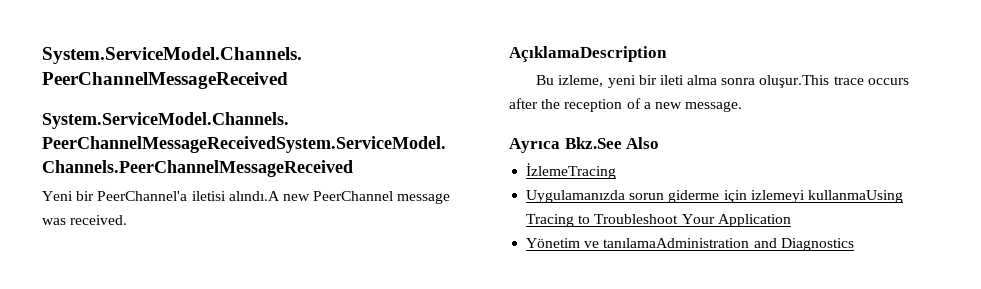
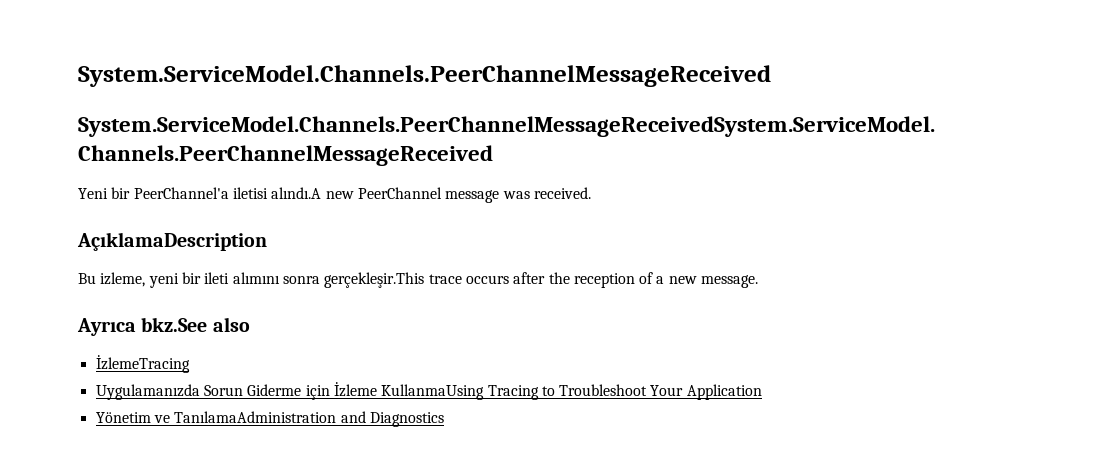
[687,75,830,88] alma sonra oluşur.This -> [232,272,425,288] alımını sonra gerçekleşir.This
[564,137,660,149] Bkz.See Also -> [141,317,250,332] bkz.See also
[629,190,903,203] sorun giderme için izlemeyi kullanmaUsing -> [203,382,485,400] Sorun Giderme için İzleme KullanmaUsing
[603,238,750,248] tanılamaAdministration -> [174,411,337,423] TanılamaAdministration

